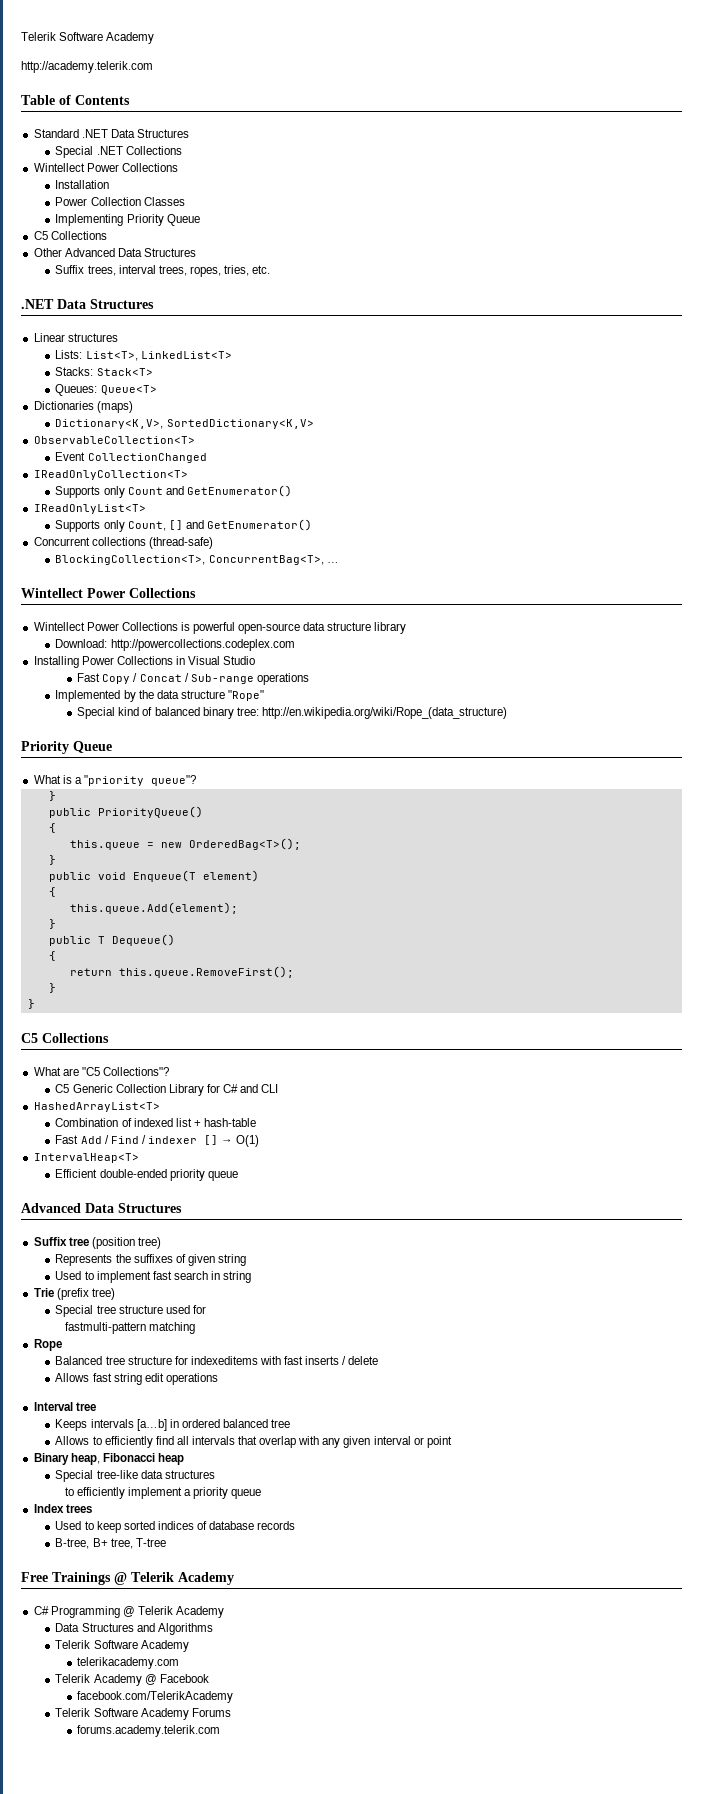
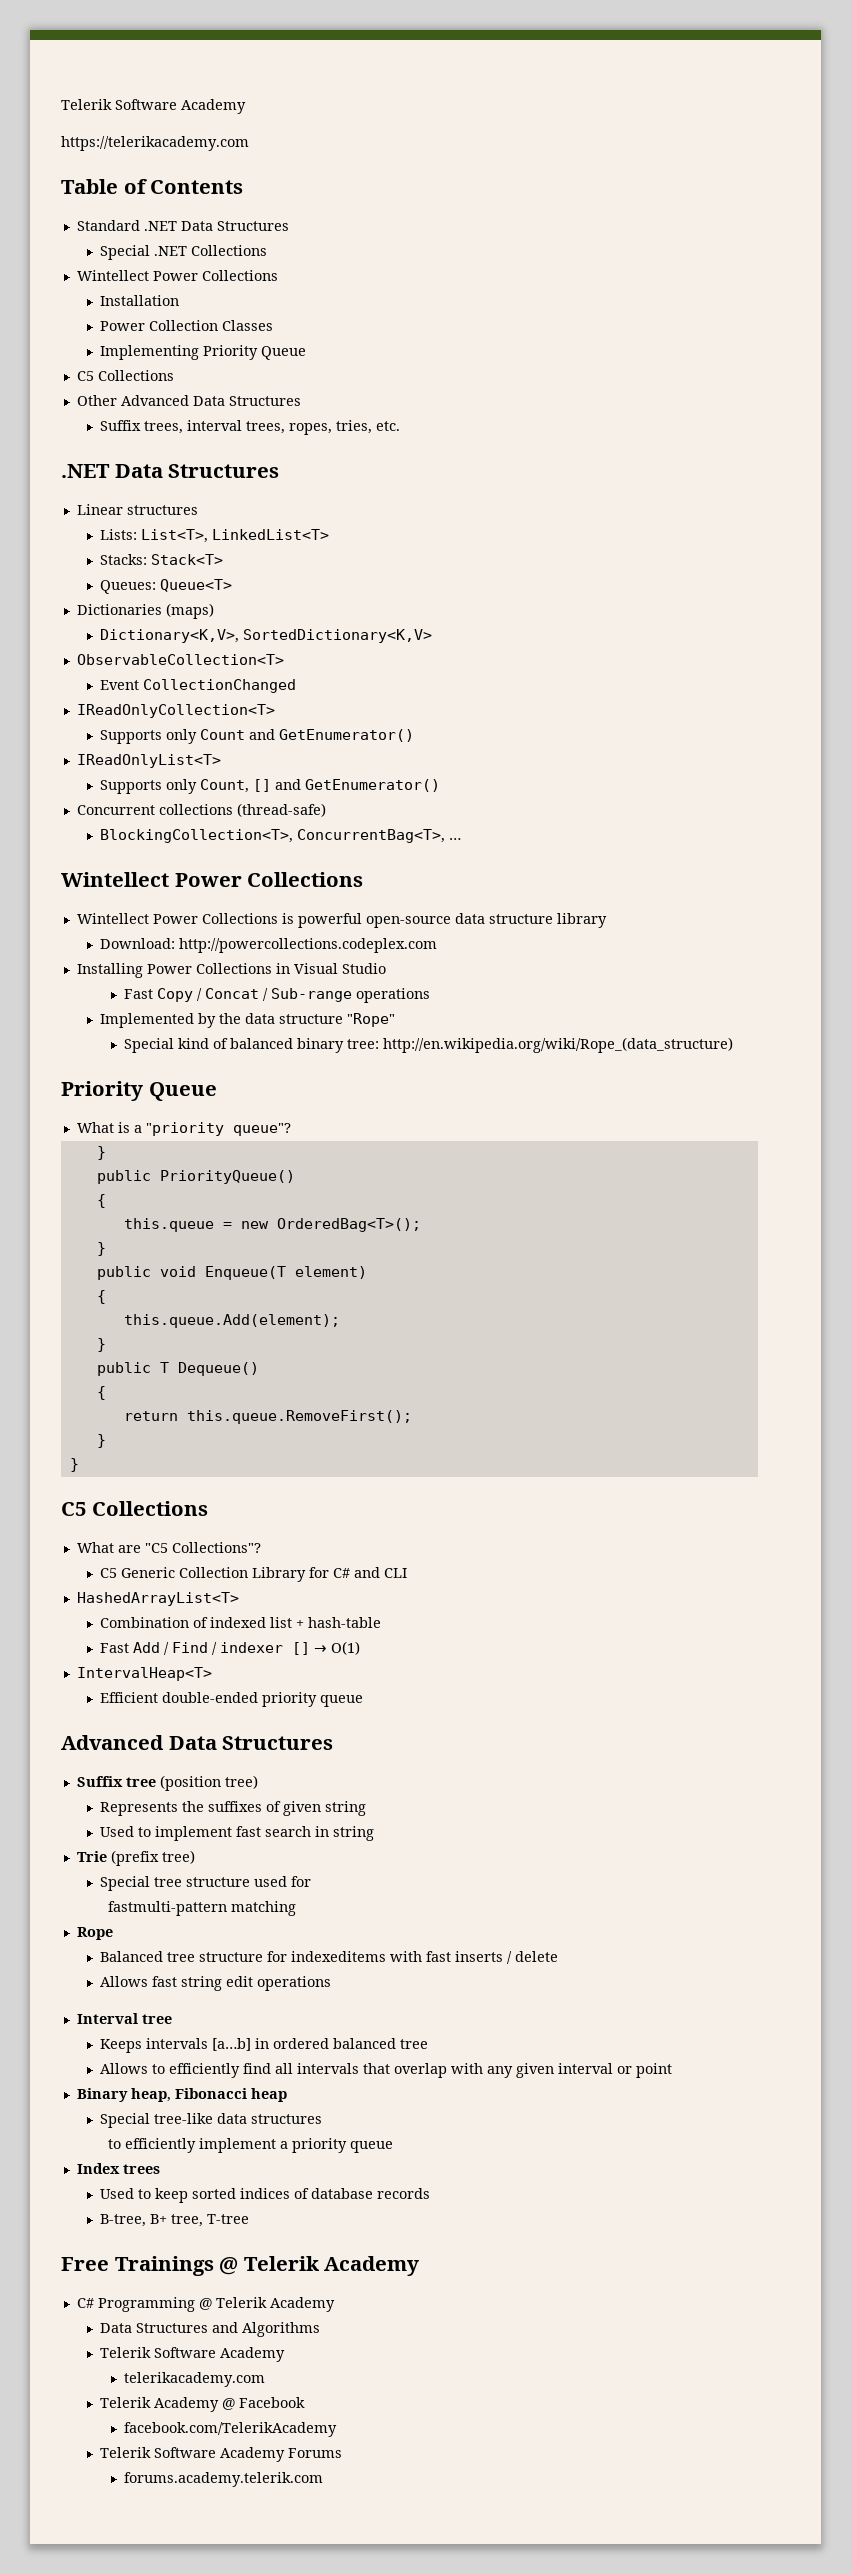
[21,32,155,44] [21,61,153,73] Telerik Software Academy // http://academy.telerik.com -> [61,99,246,114] [61,136,249,151] Telerik Software Academy // https://telerikacademy.com

